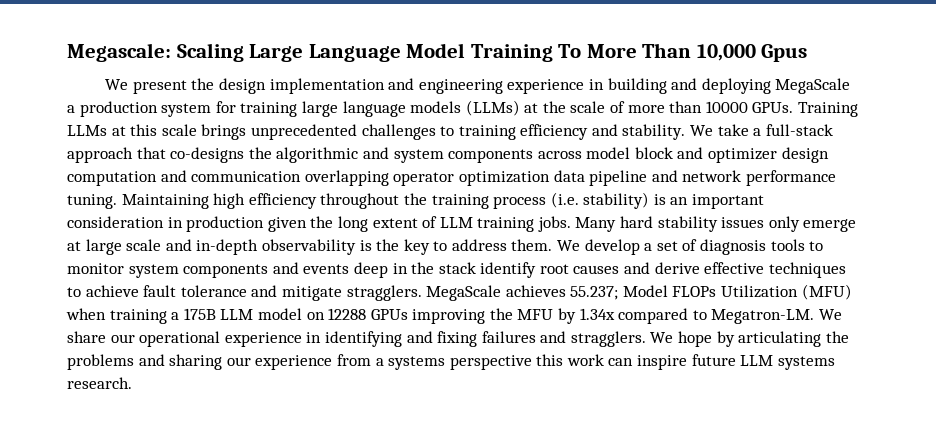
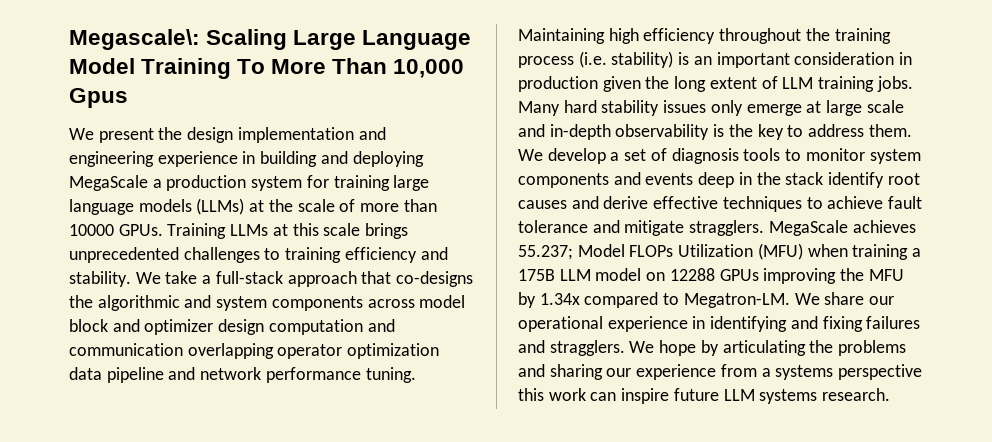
[67,43,171,62] Megascale: -> [69,29,200,50] Megascale\:

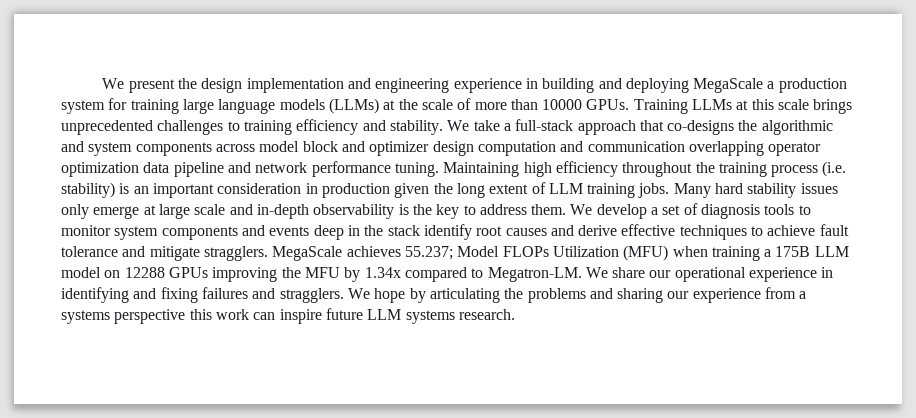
[69,29,472,50] [69,58,465,79] [69,88,128,108] Megascale\: Scaling Large Language Model Training To More Than 10,000 Gpus // -> (102, 83) none

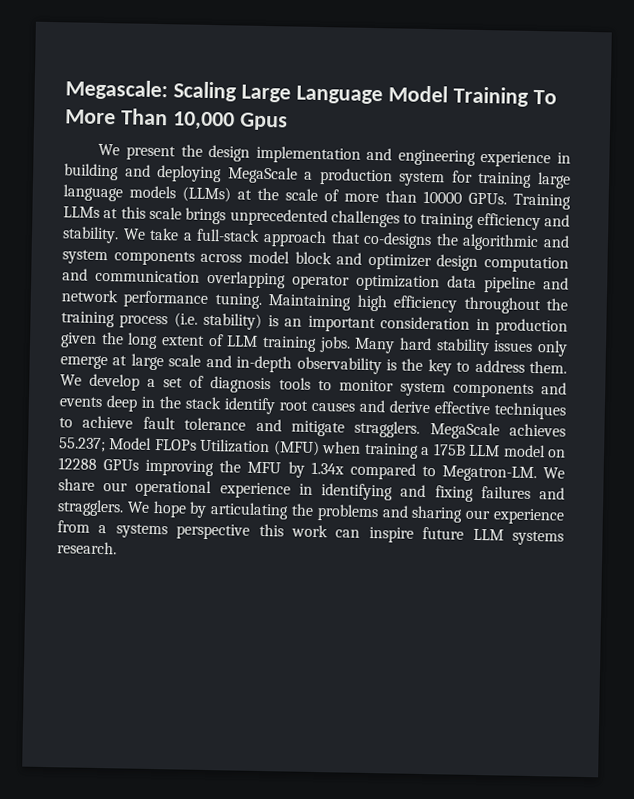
(102, 83) none -> [65,79,557,107] [65,108,288,131] Megascale: Scaling Large Language Model Training To More Than 10,000 Gpus //

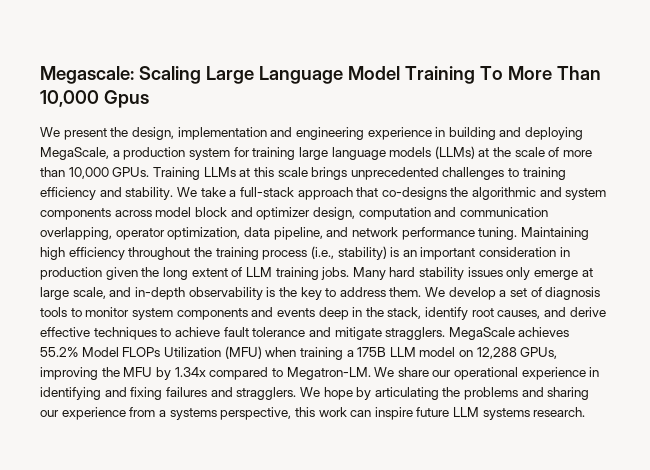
[208,144,251,162] design -> [131,127,174,140] design,
[227,166,298,184] MegaScale -> [40,147,109,160] MegaScale,
[423,190,462,204] 10000 -> [68,167,109,179] 10,000
[436,254,479,271] design -> [312,207,355,220] design,
[207,270,536,294] overlapping operator optimization data pipeline -> [40,227,323,240] overlapping, operator optimization, data pipeline,
[173,312,198,328] (i.e. -> [310,246,334,259] (i.e.,
[168,354,202,367] scale -> [72,287,106,299] scale,
[185,396,222,410] stack -> [387,307,422,319] stack,
[311,401,355,412] causes -> [497,310,541,319] causes,
[58,437,106,453] 55.237; -> [40,347,78,357] 55.2%
[58,457,140,471] 12288 GPUs -> [476,347,558,359] 12,288 GPUs,
[176,523,251,540] perspective -> [220,407,292,420] perspective,

